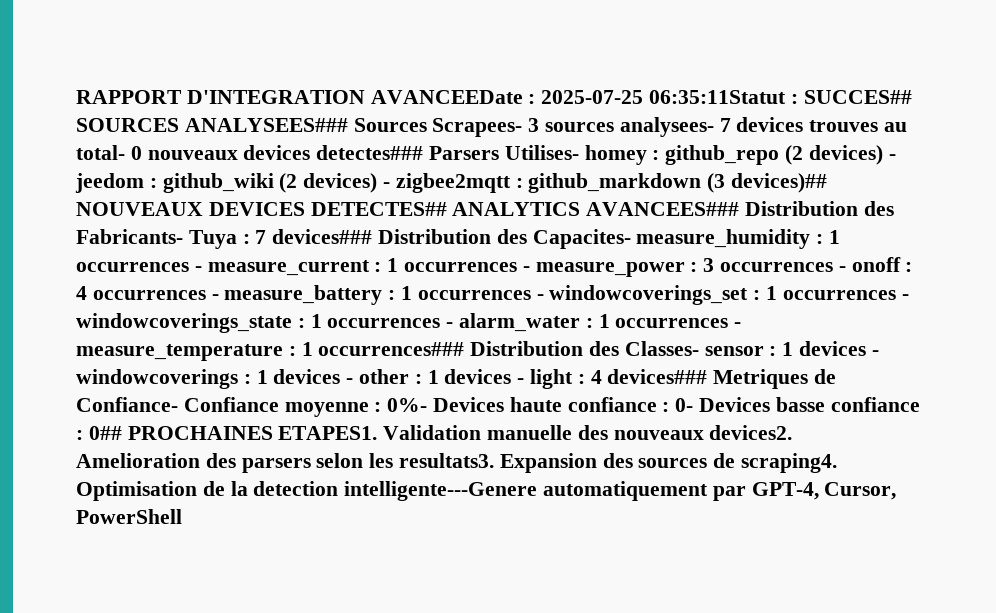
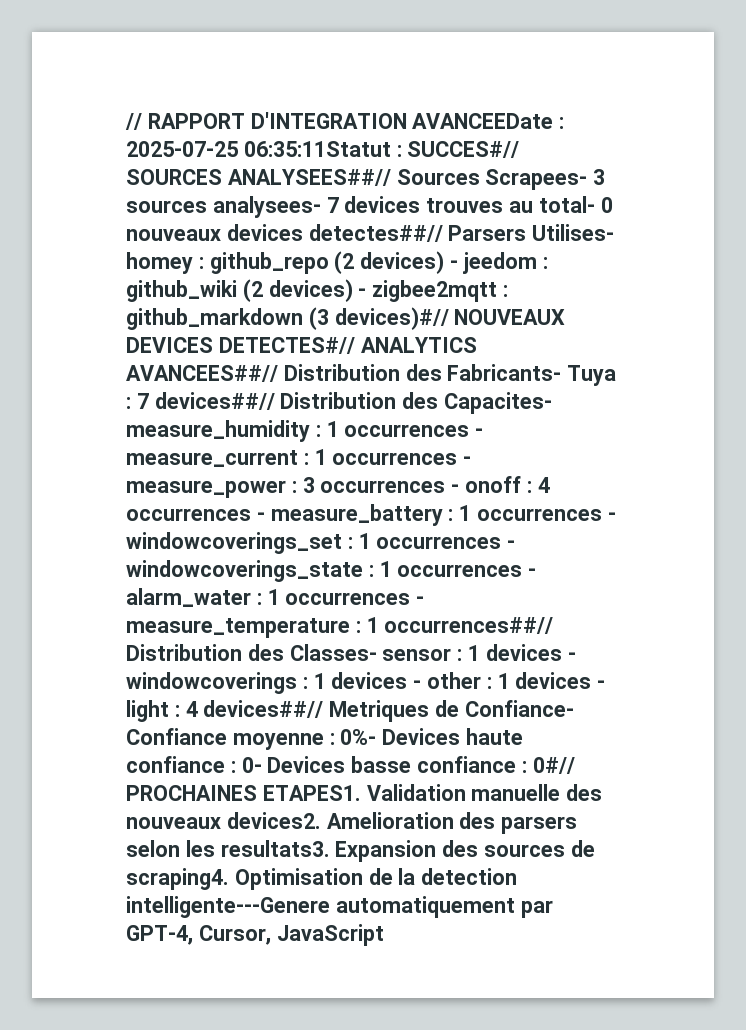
(76, 97) none -> [125,113,142,130] //
[803,90,912,104] [76,118,348,132] SUCCES## SOURCES ANALYSEES### -> [407,141,520,158] [126,169,391,186] SUCCES#// SOURCES ANALYSEES##//
[316,145,424,160] detectes### -> [308,224,443,242] detectes##//
[731,173,828,193] devices)## -> [334,307,449,330] devices)#//
[310,202,740,216] DETECTES## ANALYTICS AVANCEES### -> [218,337,477,354] [126,365,278,382] DETECTES#// ANALYTICS AVANCEES##//
[272,229,373,244] devices### -> [154,392,275,410] devices##//
[318,342,465,356] occurrences### -> [384,617,554,634] occurrences##//
[607,369,708,384] devices### -> [203,700,324,718] devices##//
[88,426,122,440] 0## -> [532,757,575,774] 0#//
[76,509,182,524] PowerShell -> [276,924,384,946] JavaScript

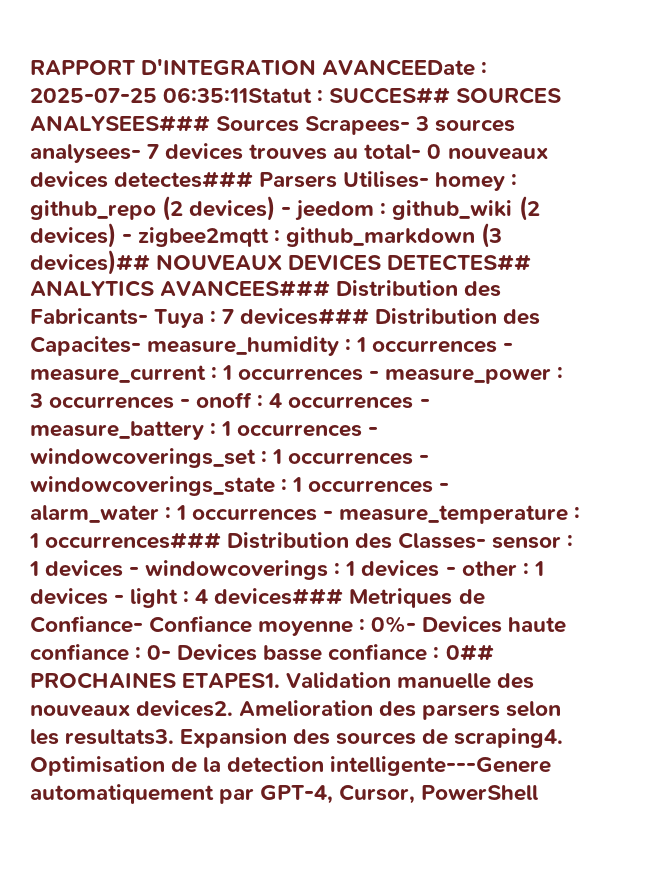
[125,113,142,130] // -> (30, 67) none
[407,141,520,158] [126,169,391,186] SUCCES#// SOURCES ANALYSEES##// -> [329,87,562,104] [30,115,210,132] SUCCES## SOURCES ANALYSEES###
[308,224,443,242] detectes##// -> [114,171,254,188] detectes###
[334,307,449,330] devices)#// -> [30,250,150,275] devices)##
[218,337,477,354] [126,365,278,382] DETECTES#// ANALYTICS AVANCEES##// -> [387,254,532,271] [30,280,331,297] DETECTES## ANALYTICS AVANCEES###
[154,392,275,410] devices##// -> [240,308,370,325] devices###
[384,617,554,634] occurrences##// -> [45,532,222,549] occurrences###
[203,700,324,718] devices##// -> [214,588,344,605] devices###
[532,757,575,774] 0#// -> [445,644,494,661] 0##
[276,924,384,946] JavaScript -> [421,785,539,801] PowerShell

